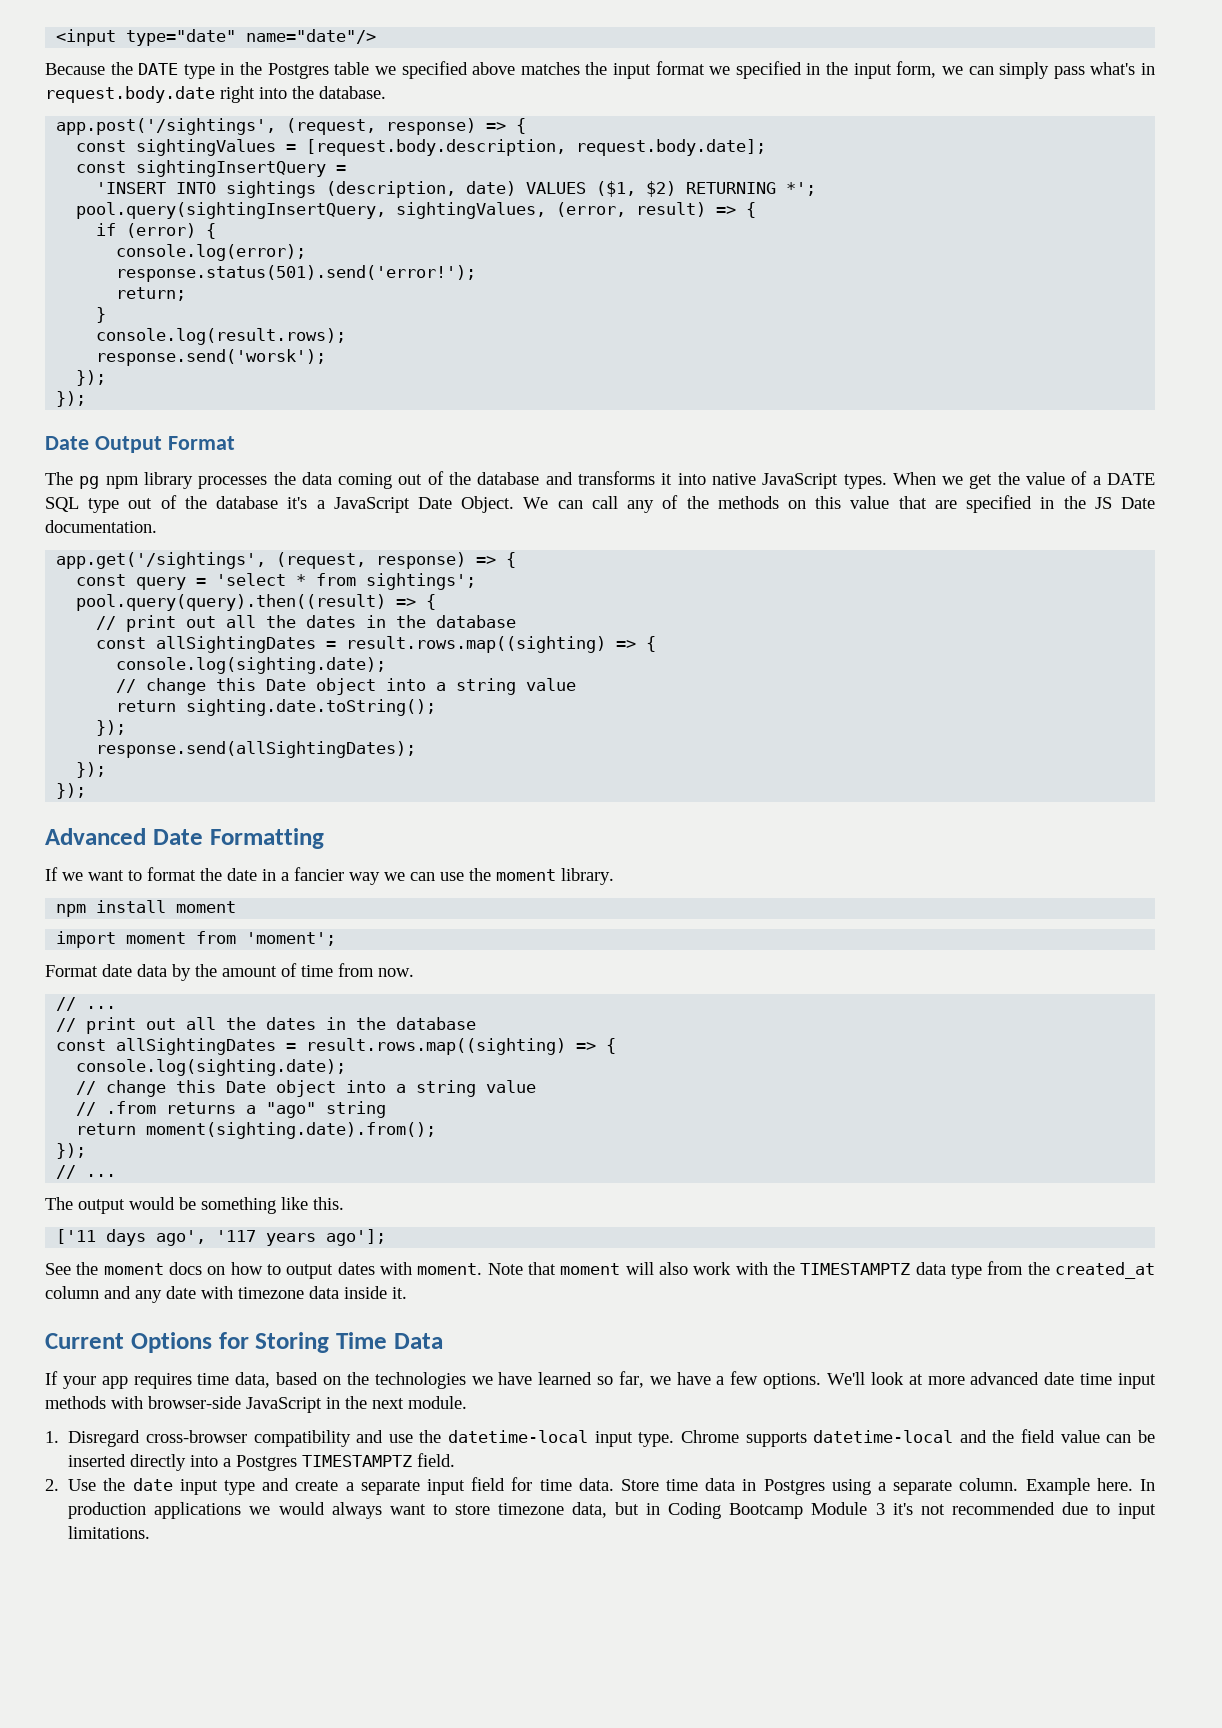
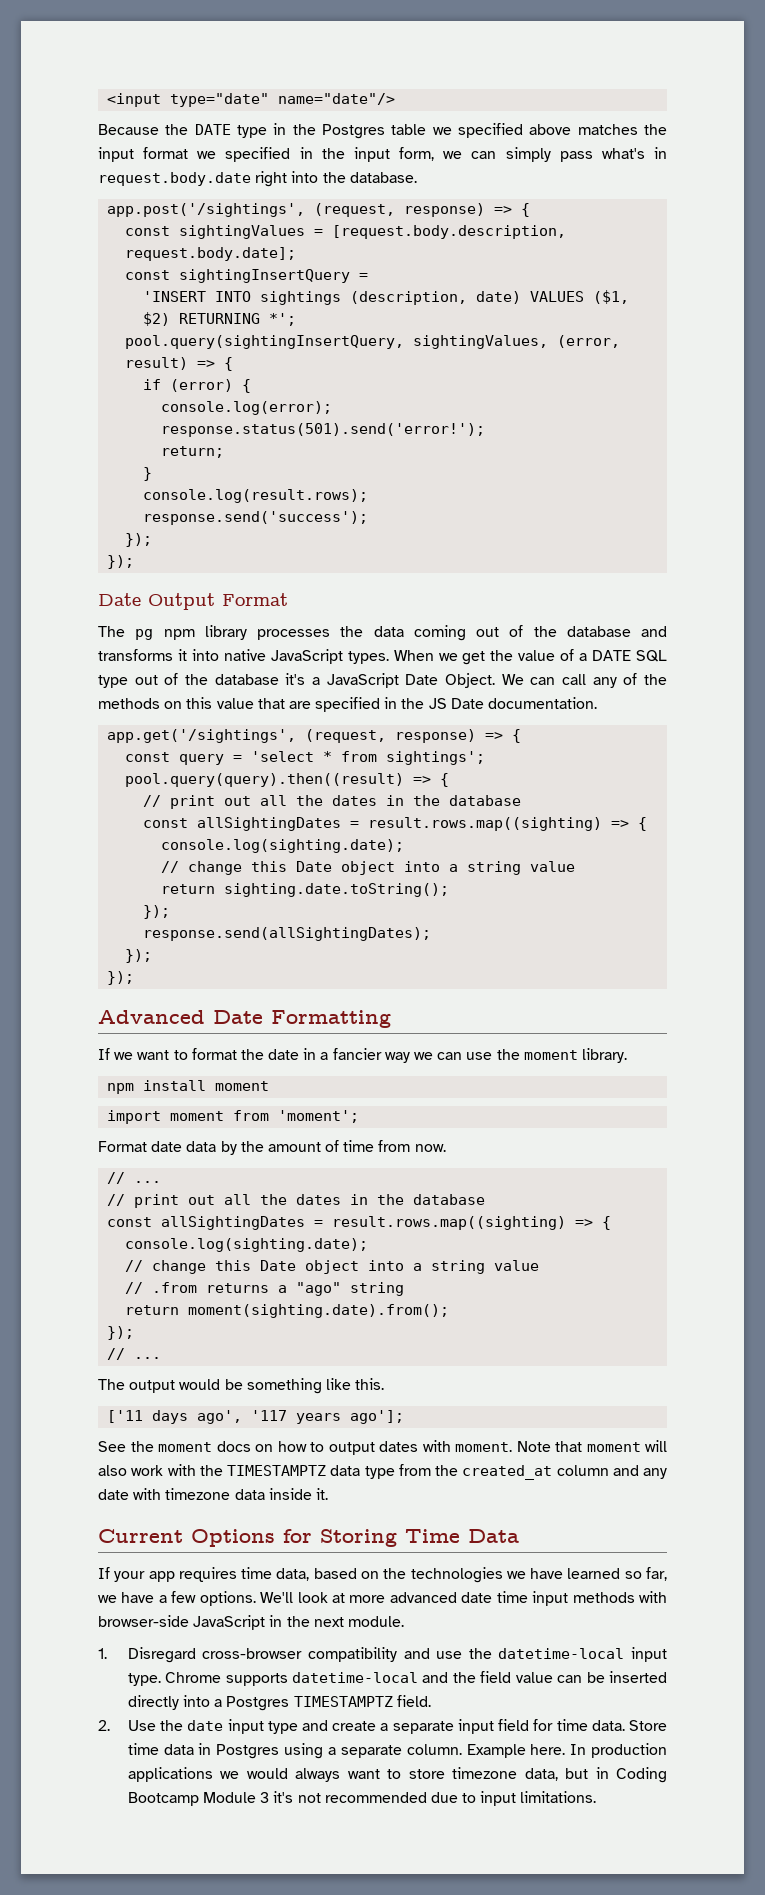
[96,349,327,366] response.send('worsk'); -> [143,511,369,525] response.send('success');

